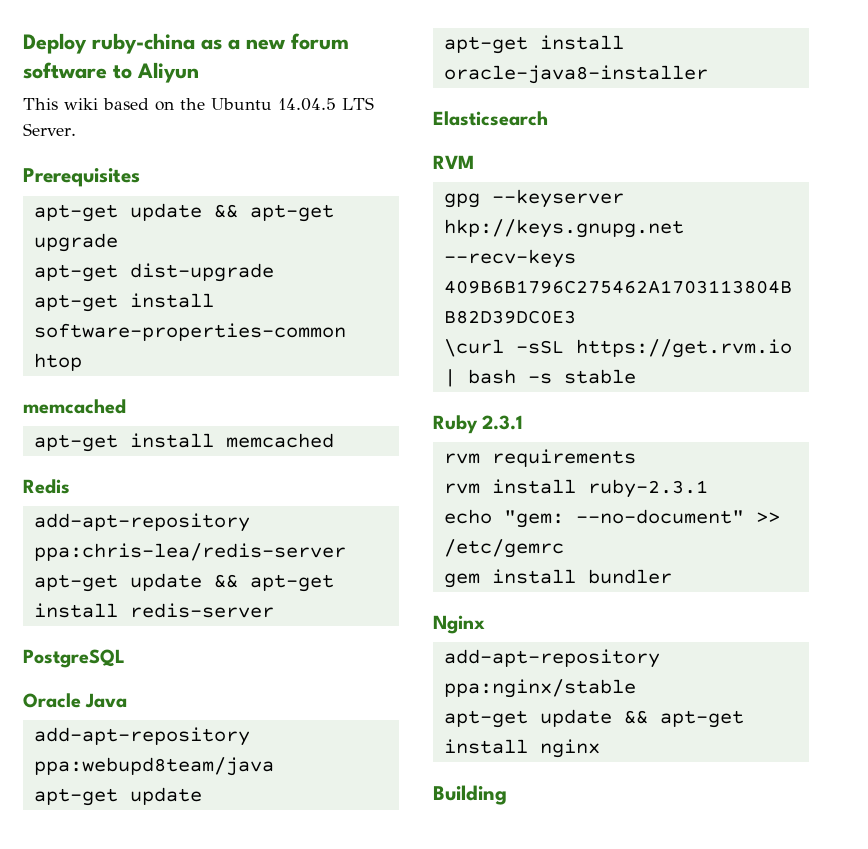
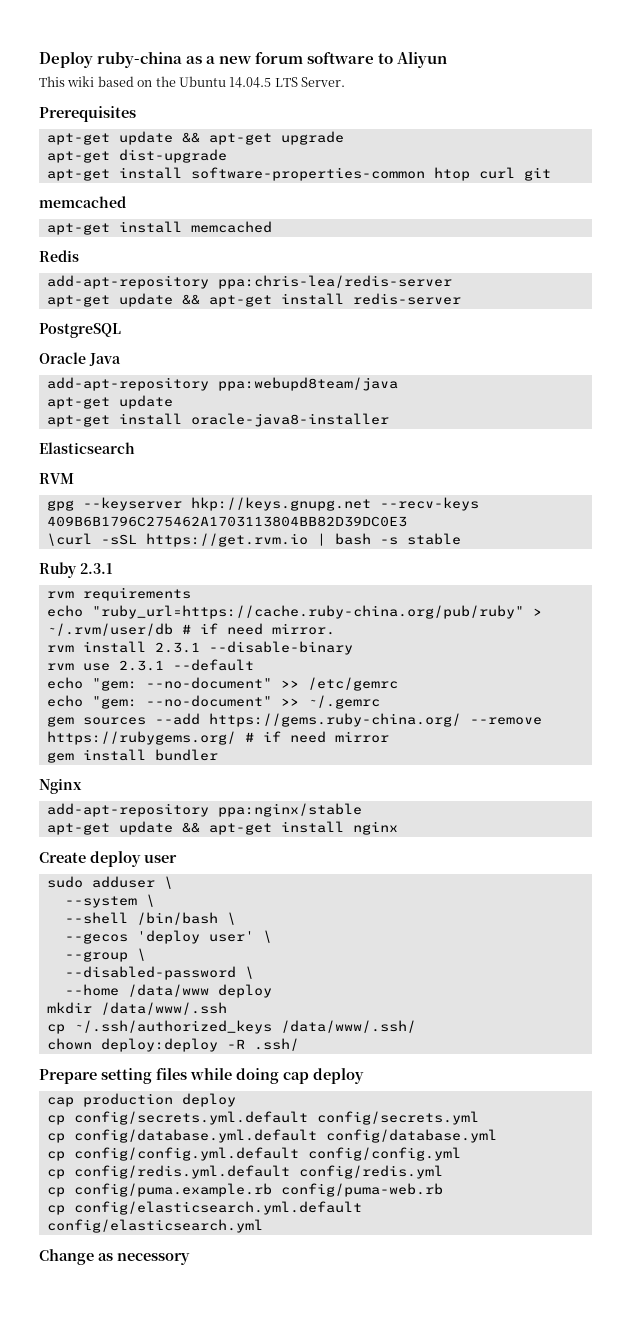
(82, 362) none -> [478,167,551,181] curl git
[443,479,708,498] rvm install ruby-2.3.1 -> [46,605,542,619] [46,623,335,636] [46,641,353,655] [46,659,254,671] echo "ruby_url=https://cache.ruby-china.org/pub/ruby" > ~/.rvm/user/db # if need mirror. // rvm install 2.3.1 --disable-binary // rvm use 2.3.1 --default
(564, 548) none -> [46,695,380,709] [46,713,542,727] [46,731,389,745] // echo "gem: --no-document" >> ~/.gemrc // gem sources --add https://gems.ruby-china.org/ --remove https://rubygems.org/ # if need mirror
[433,785,507,805] Building -> [39,851,177,867] [46,876,173,889] [64,894,155,908] [64,912,236,925] [64,930,272,944] [64,948,146,962] [64,966,254,980] [64,984,272,998] [46,1002,227,1015] [46,1020,416,1034] [46,1038,299,1052] [39,1068,364,1084] [46,1093,236,1107] [46,1111,479,1125] [46,1129,497,1143] [46,1147,461,1161] [46,1165,443,1179] [46,1183,443,1197] [46,1201,362,1215] [46,1219,263,1233] [39,1249,190,1265] Create deploy user // sudo adduser \ // --system \ // --shell /bin/bash \ // --gecos 'deploy user' \ // --group \ // --disabled-password \ // --home /data/www deploy // mkdir /data/www/.ssh // cp ~/.ssh/authorized_keys /data/www/.ssh/ // chown deploy:deploy -R .ssh/ // Prepare setting files while doing cap deploy // cap production deploy // cp config/secrets.yml.default config/secrets.yml // cp config/database.yml.default config/database.yml // cp config/config.yml.default config/config.yml // cp config/redis.yml.default config/redis.yml // cp config/puma.example.rb config/puma-web.rb // cp config/elasticsearch.yml.default config/elasticsearch.yml // Change as necessory

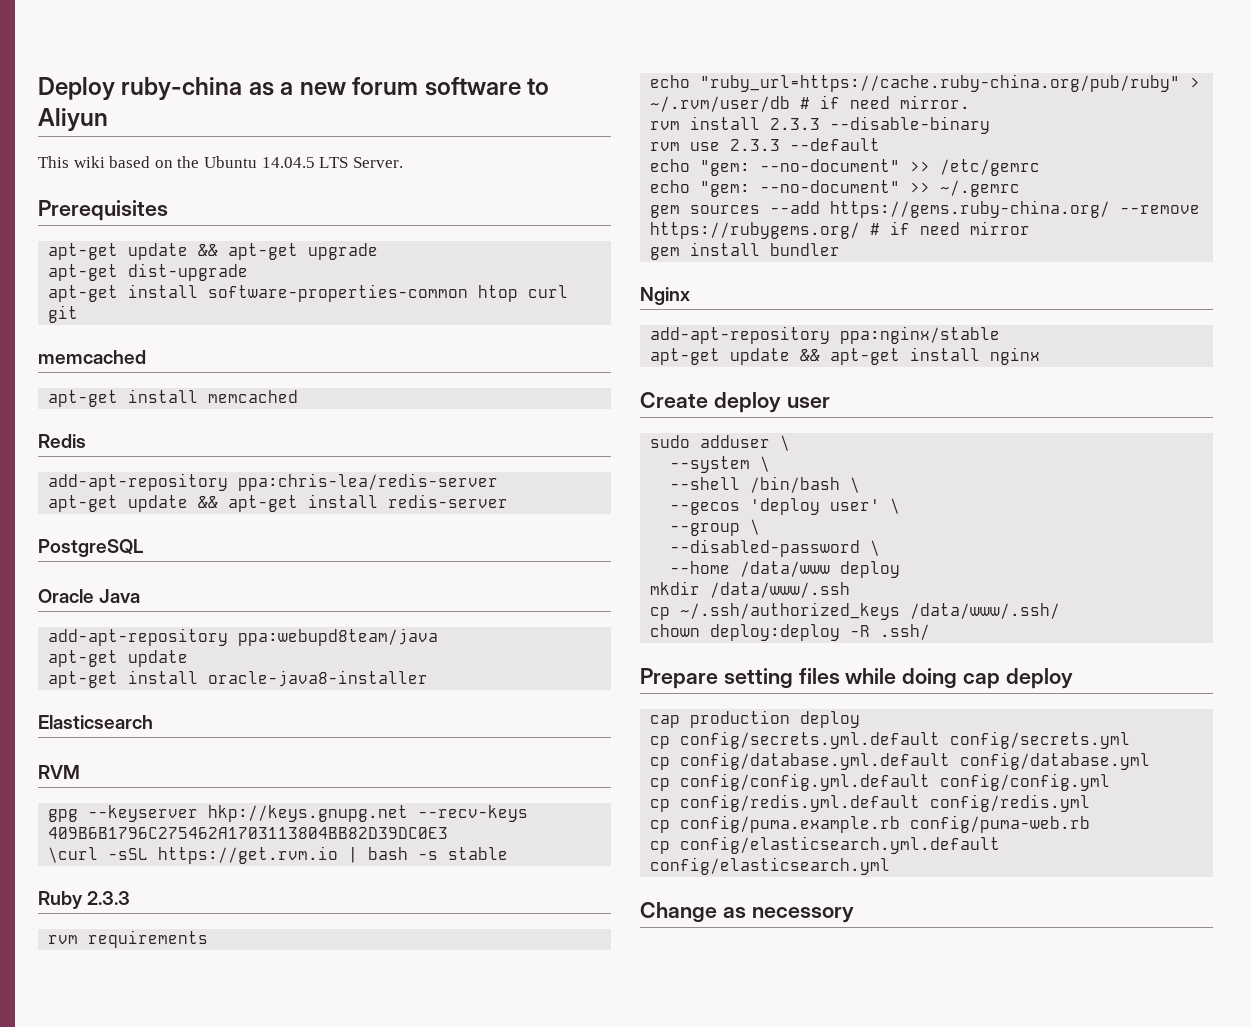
[80,563,113,574] 2.3.1 -> [87,891,131,905] 2.3.3
[154,642,200,653] 2.3.1 -> [770,118,821,130] 2.3.3
[118,660,164,671] 2.3.1 -> [730,139,781,151] 2.3.3

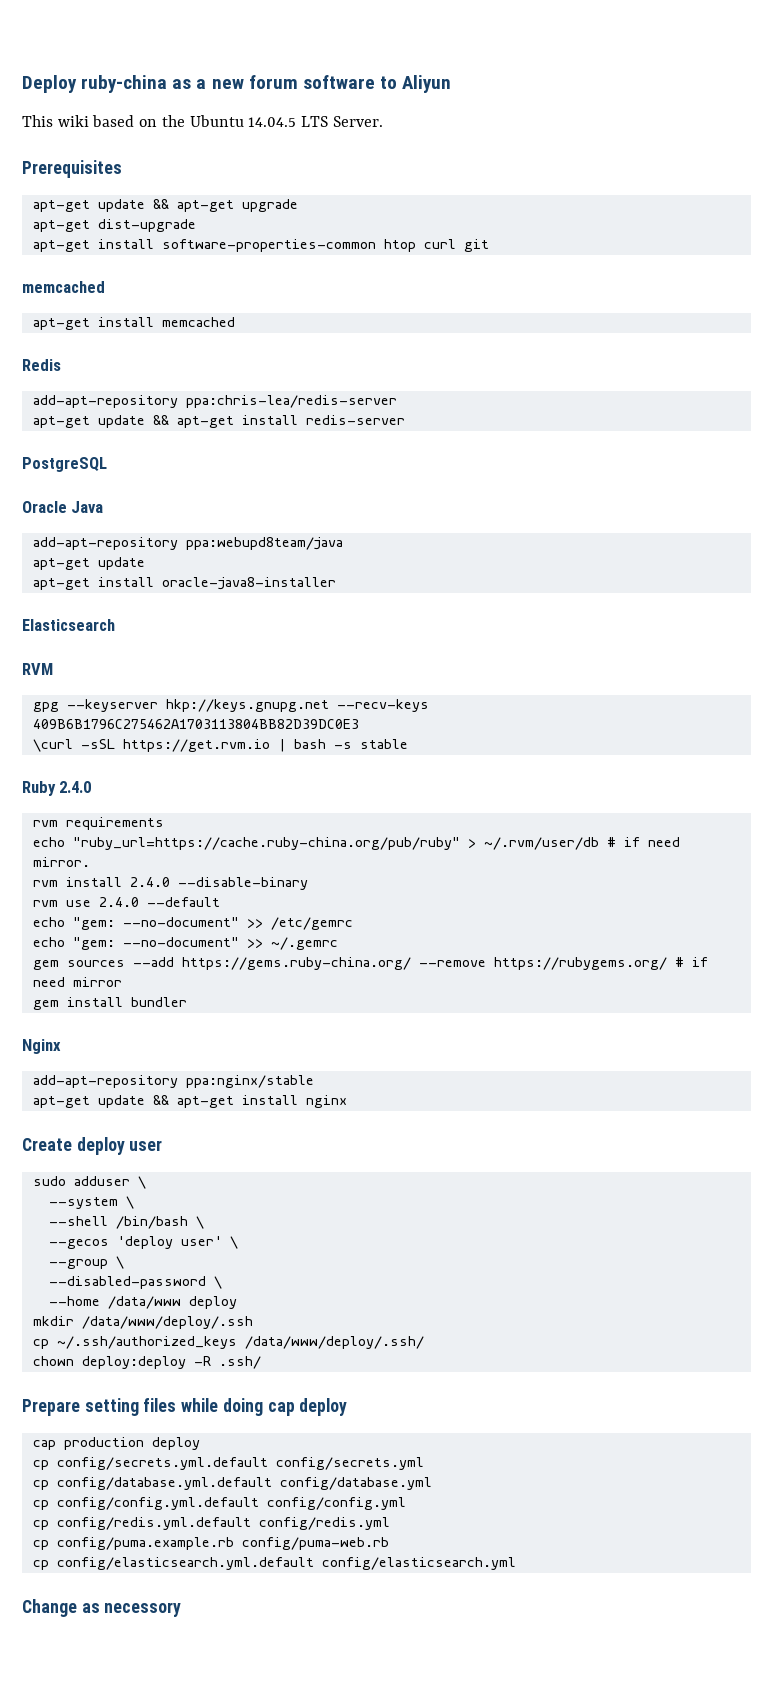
[87,891,131,905] 2.3.3 -> [59,781,92,793] 2.4.0
[770,118,821,130] 2.3.3 -> [129,877,170,887] 2.4.0
[730,139,781,151] 2.3.3 -> [98,897,139,907] 2.4.0
[710,582,851,598] /data/www/.ssh -> [81,1316,253,1329] /data/www/deploy/.ssh
[910,603,1061,619] /data/www/.ssh/ -> [244,1336,424,1349] /data/www/deploy/.ssh/

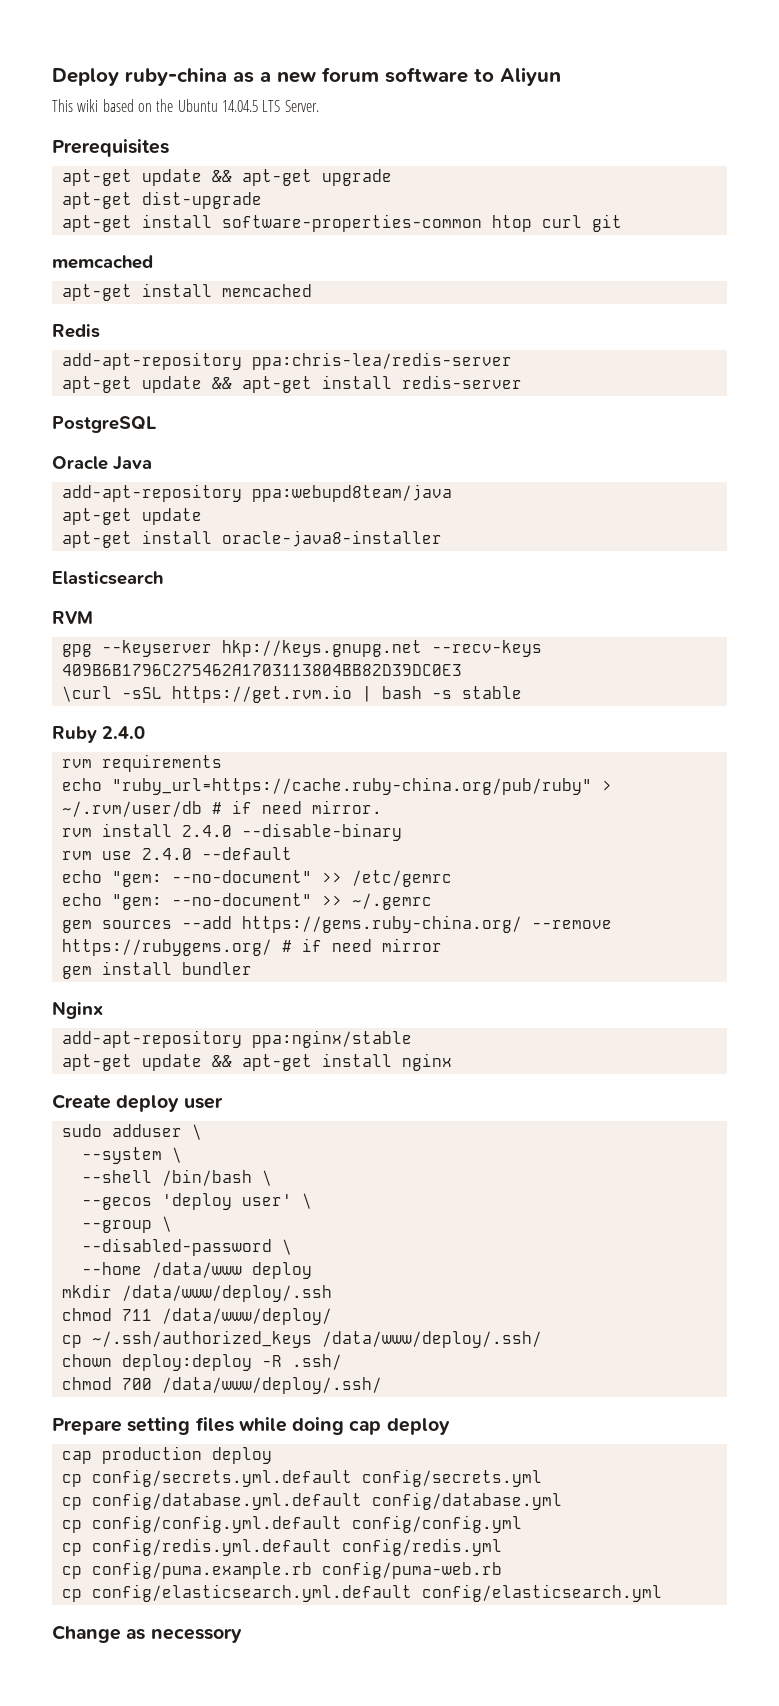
(253, 1322) none -> [61,1308,332,1325] // chmod 711 /data/www/deploy/
(261, 1362) none -> [61,1377,382,1394] // chmod 700 /data/www/deploy/.ssh/

